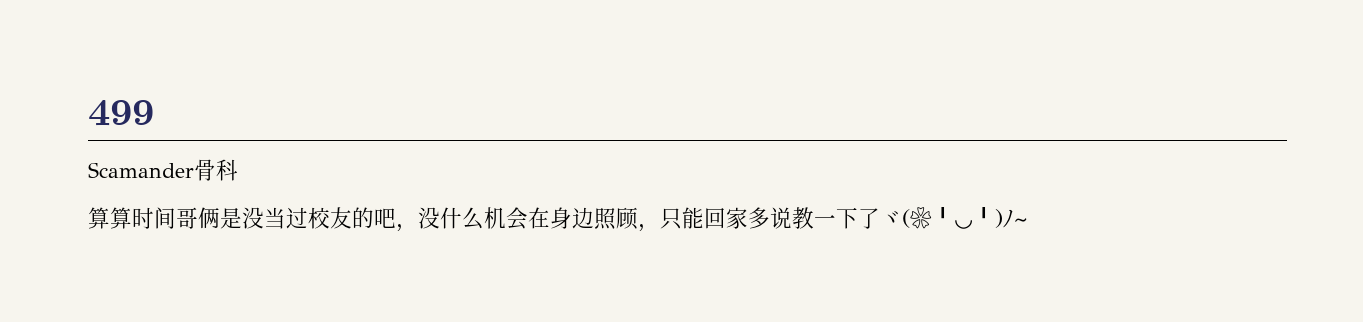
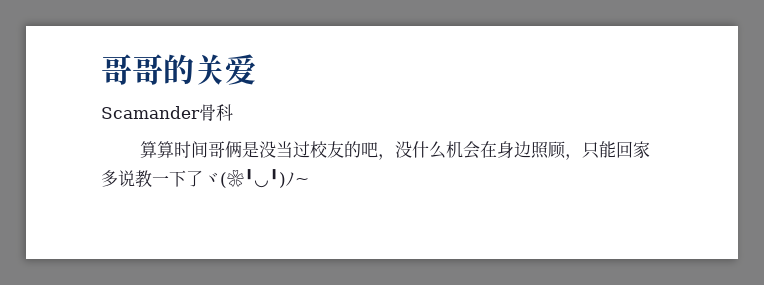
[88,100,154,126] 499 -> [101,54,256,85] 哥哥的关爱

